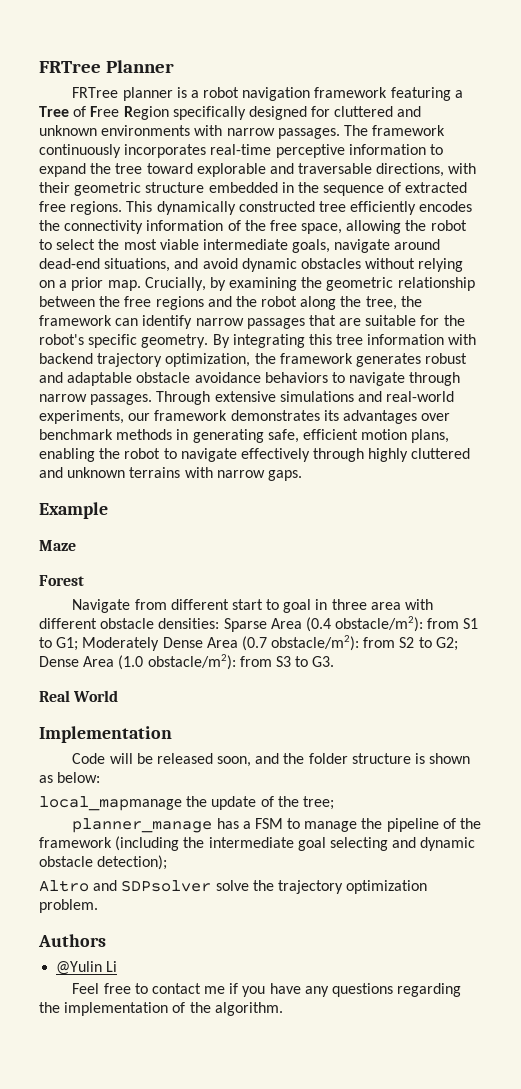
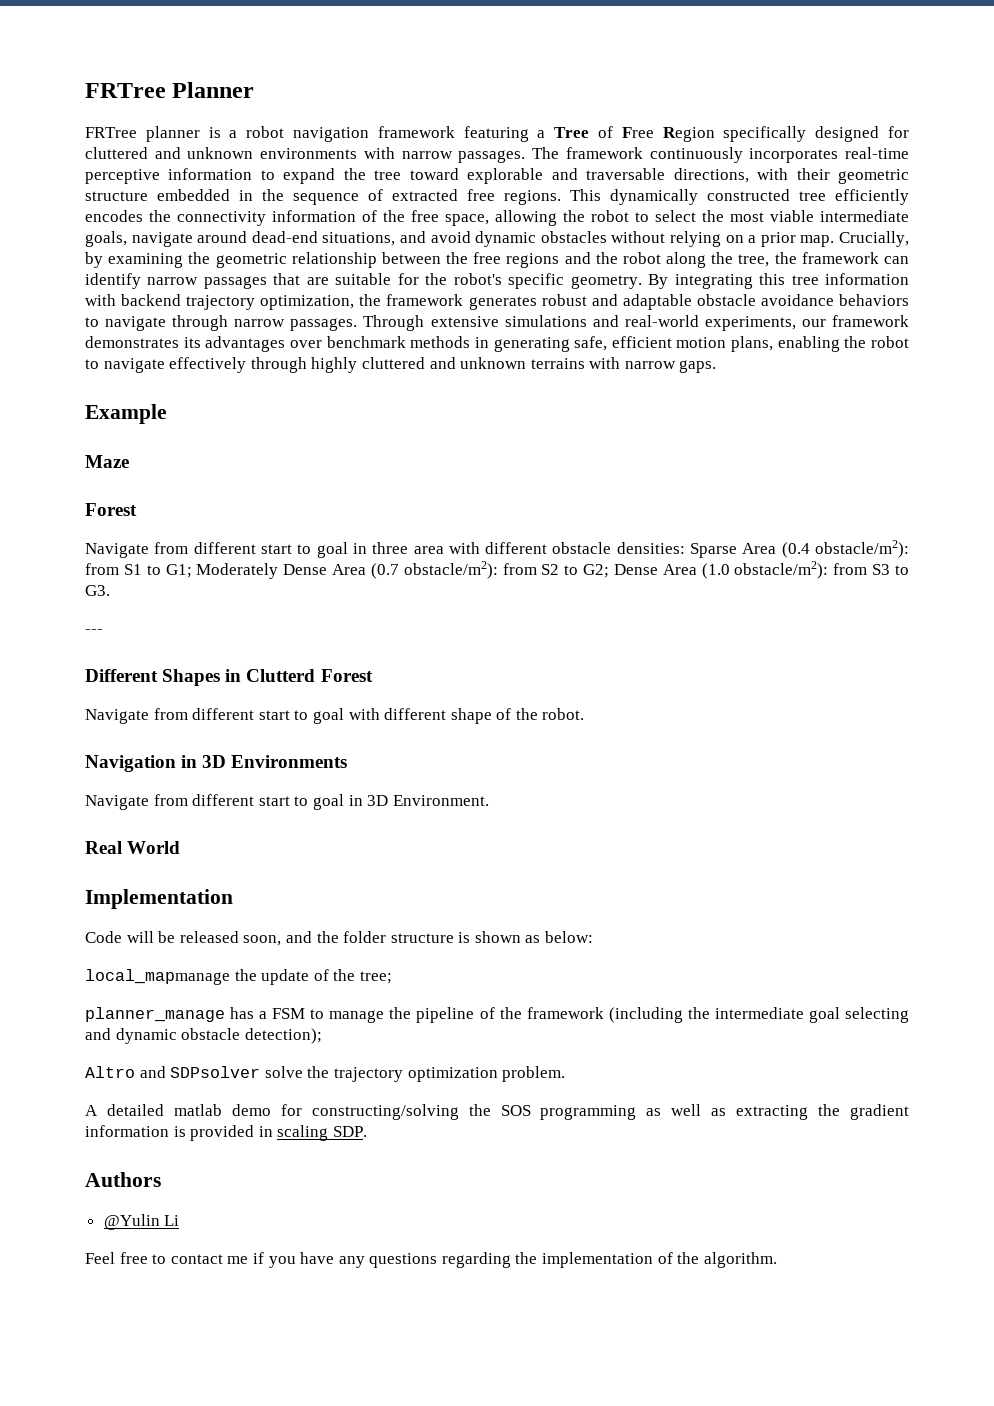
(335, 661) none -> [85,629,103,634] [85,669,373,686] [85,708,585,724] [85,755,348,772] [85,794,489,810] // --- // Different Shapes in Clutterd Forest // Navigate from different start to goal with different shape of the robot. // Navigation in 3D Environments // Navigate from different start to goal in 3D Environment.
(98, 906) none -> [85,1104,910,1120] [85,1125,367,1141] // A detailed matlab demo for constructing/solving the SOS programming as well as extracting the gradient information is provided in scaling SDP.

